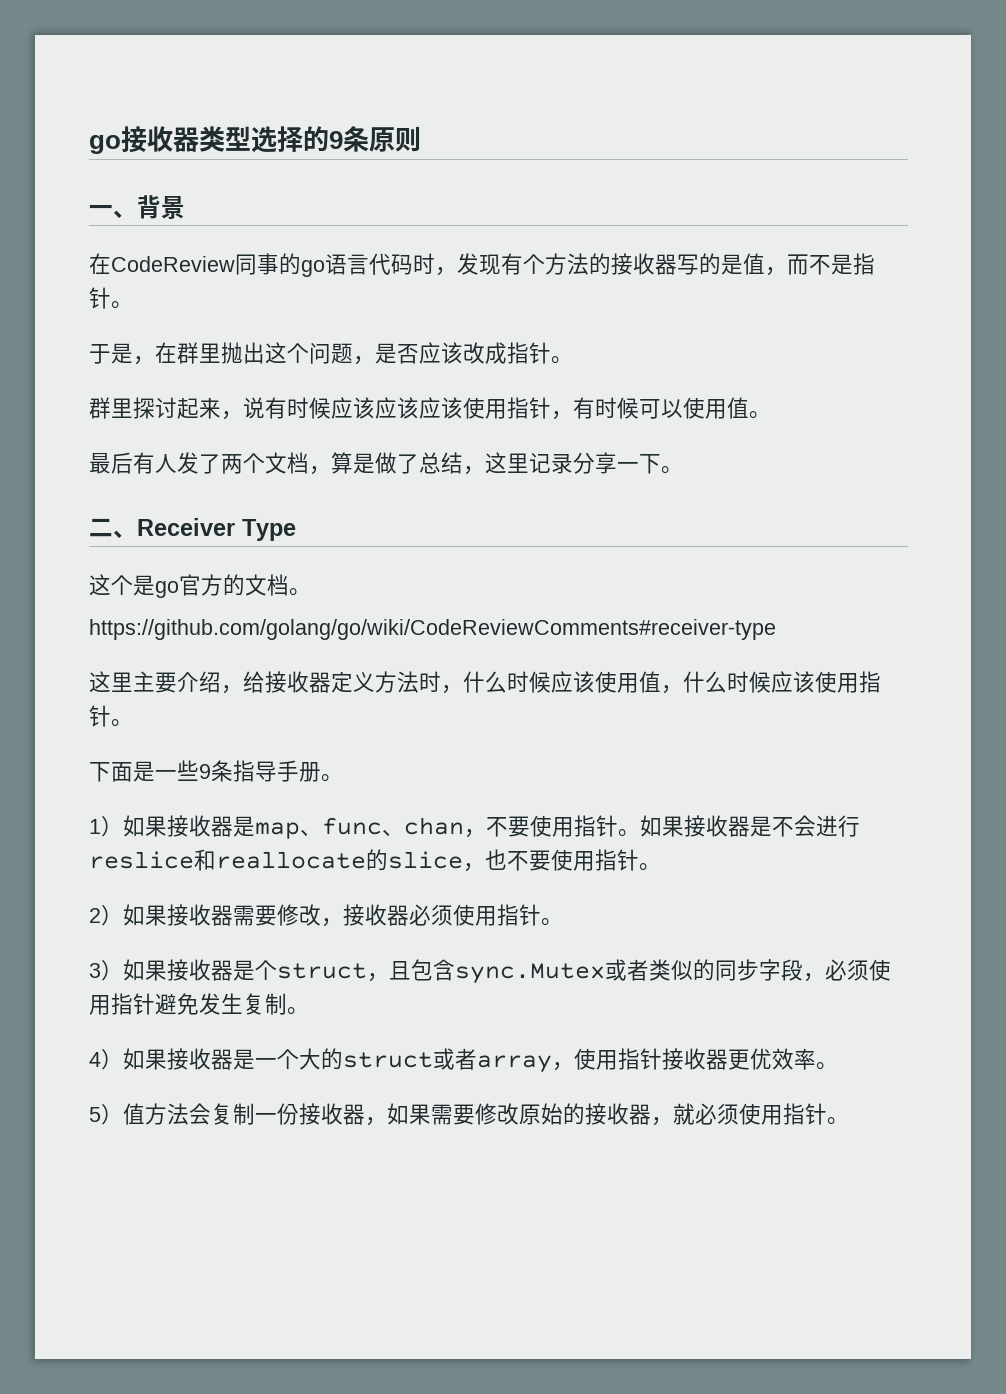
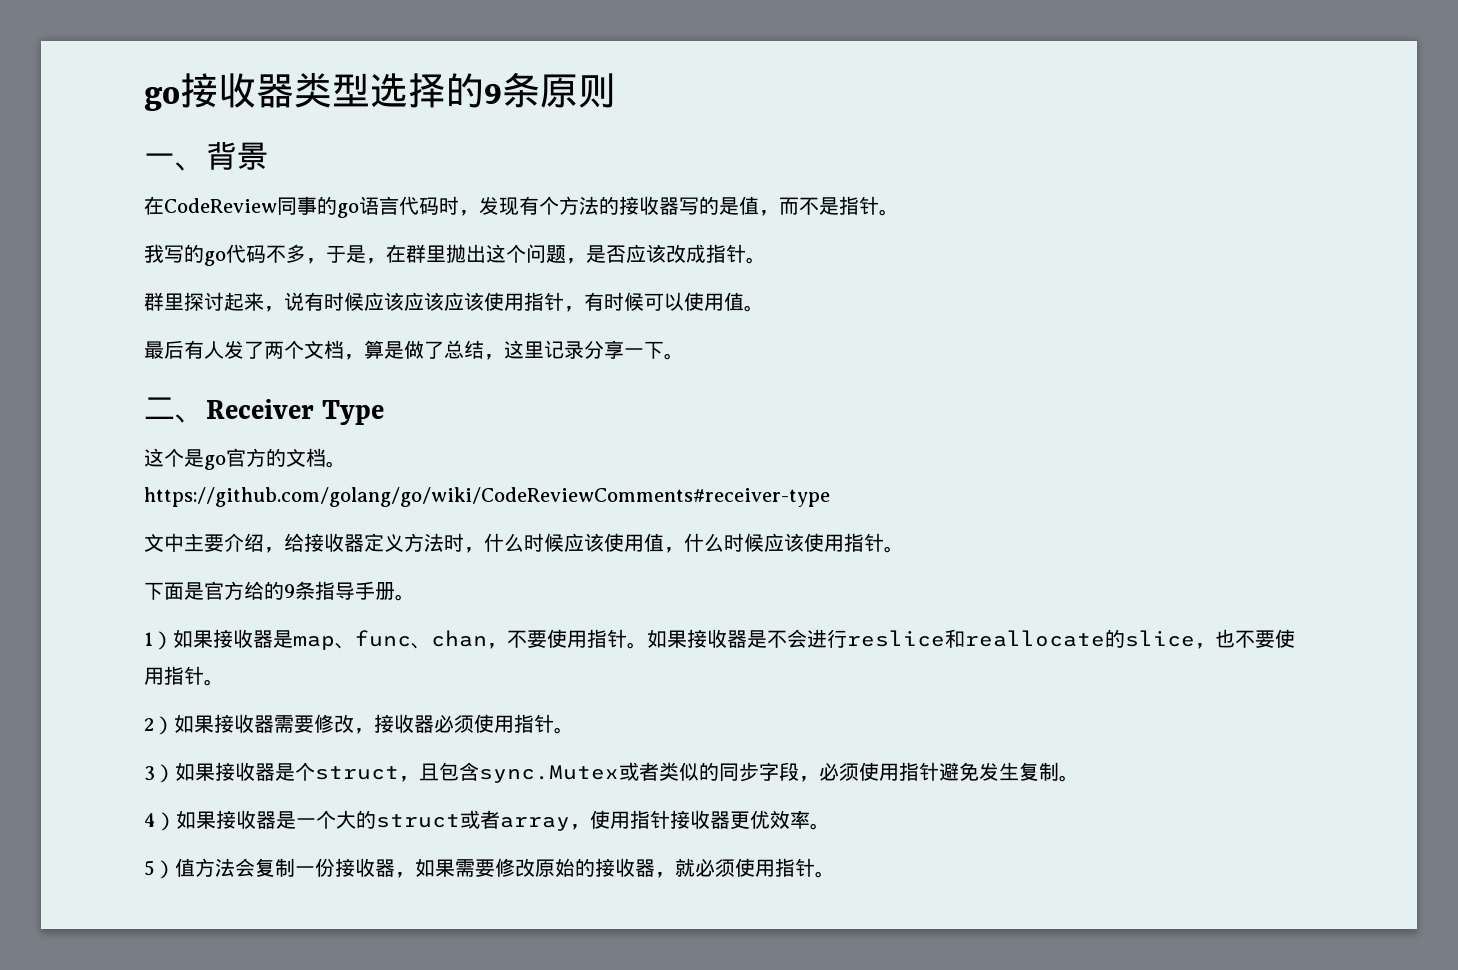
(133, 305) none -> [144,244,326,266] 我写的go代码不多，
[89,671,133,693] 这里 -> [144,533,184,552] 文中
[155,760,199,781] 一些 -> [204,581,284,600] 官方给的

